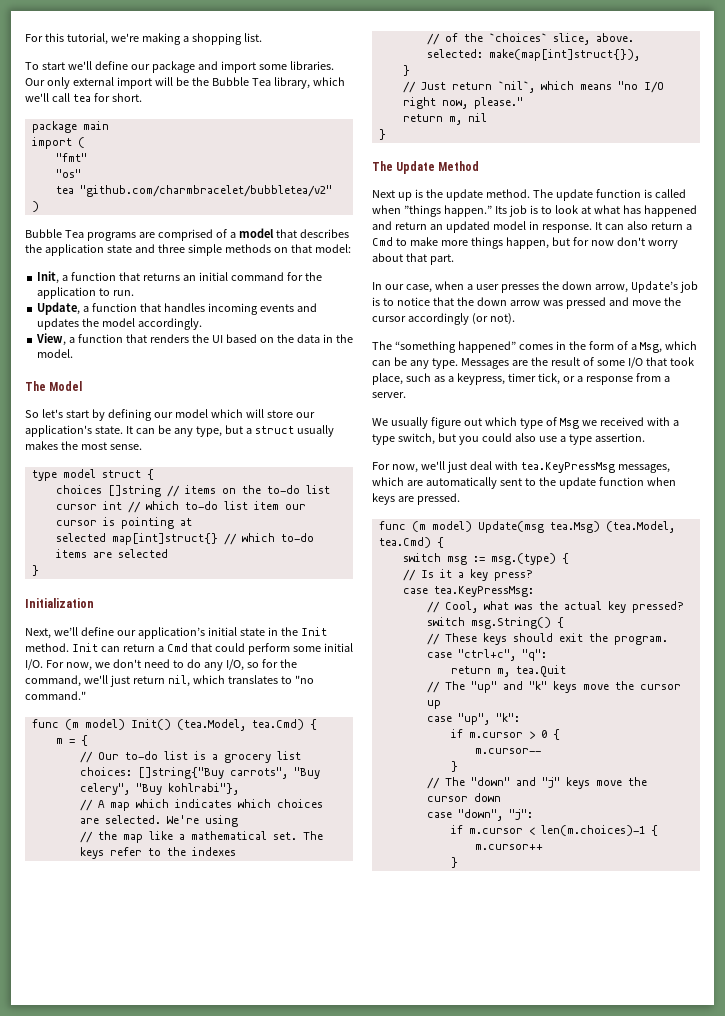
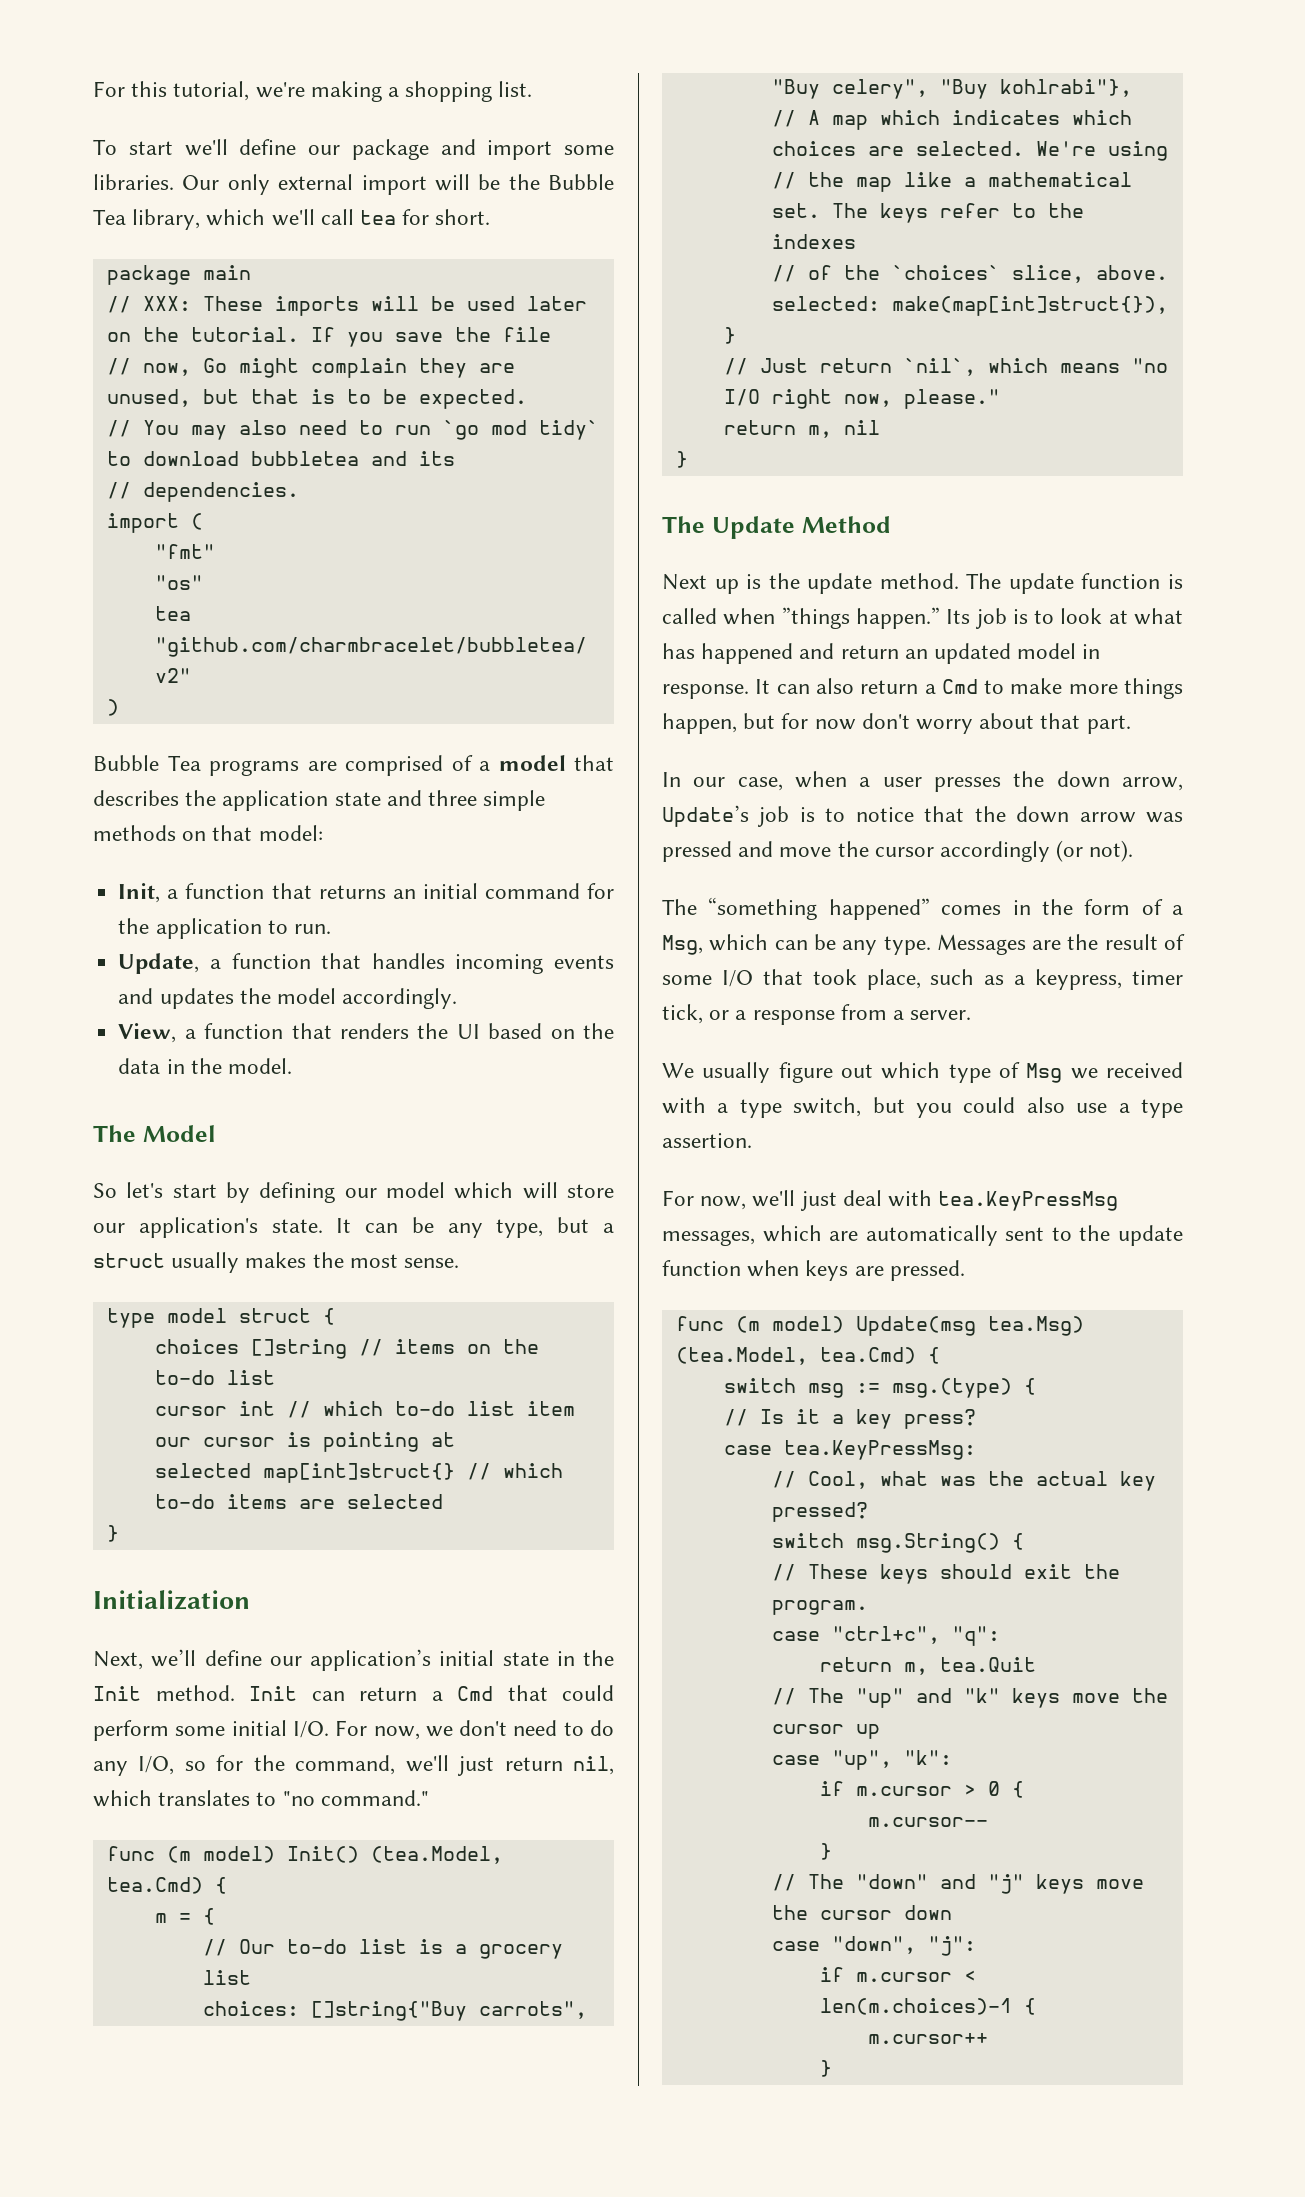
(109, 125) none -> [106,296,587,316] [106,327,551,347] [106,358,515,378] [106,389,527,409] [106,420,599,440] [106,451,455,466] [106,482,299,502] // // XXX: These imports will be used later on the tutorial. If you save the file // // now, Go might complain they are unused, but that is to be expected. // // You may also need to run `go mod tidy` to download bubbletea and its // // dependencies.

